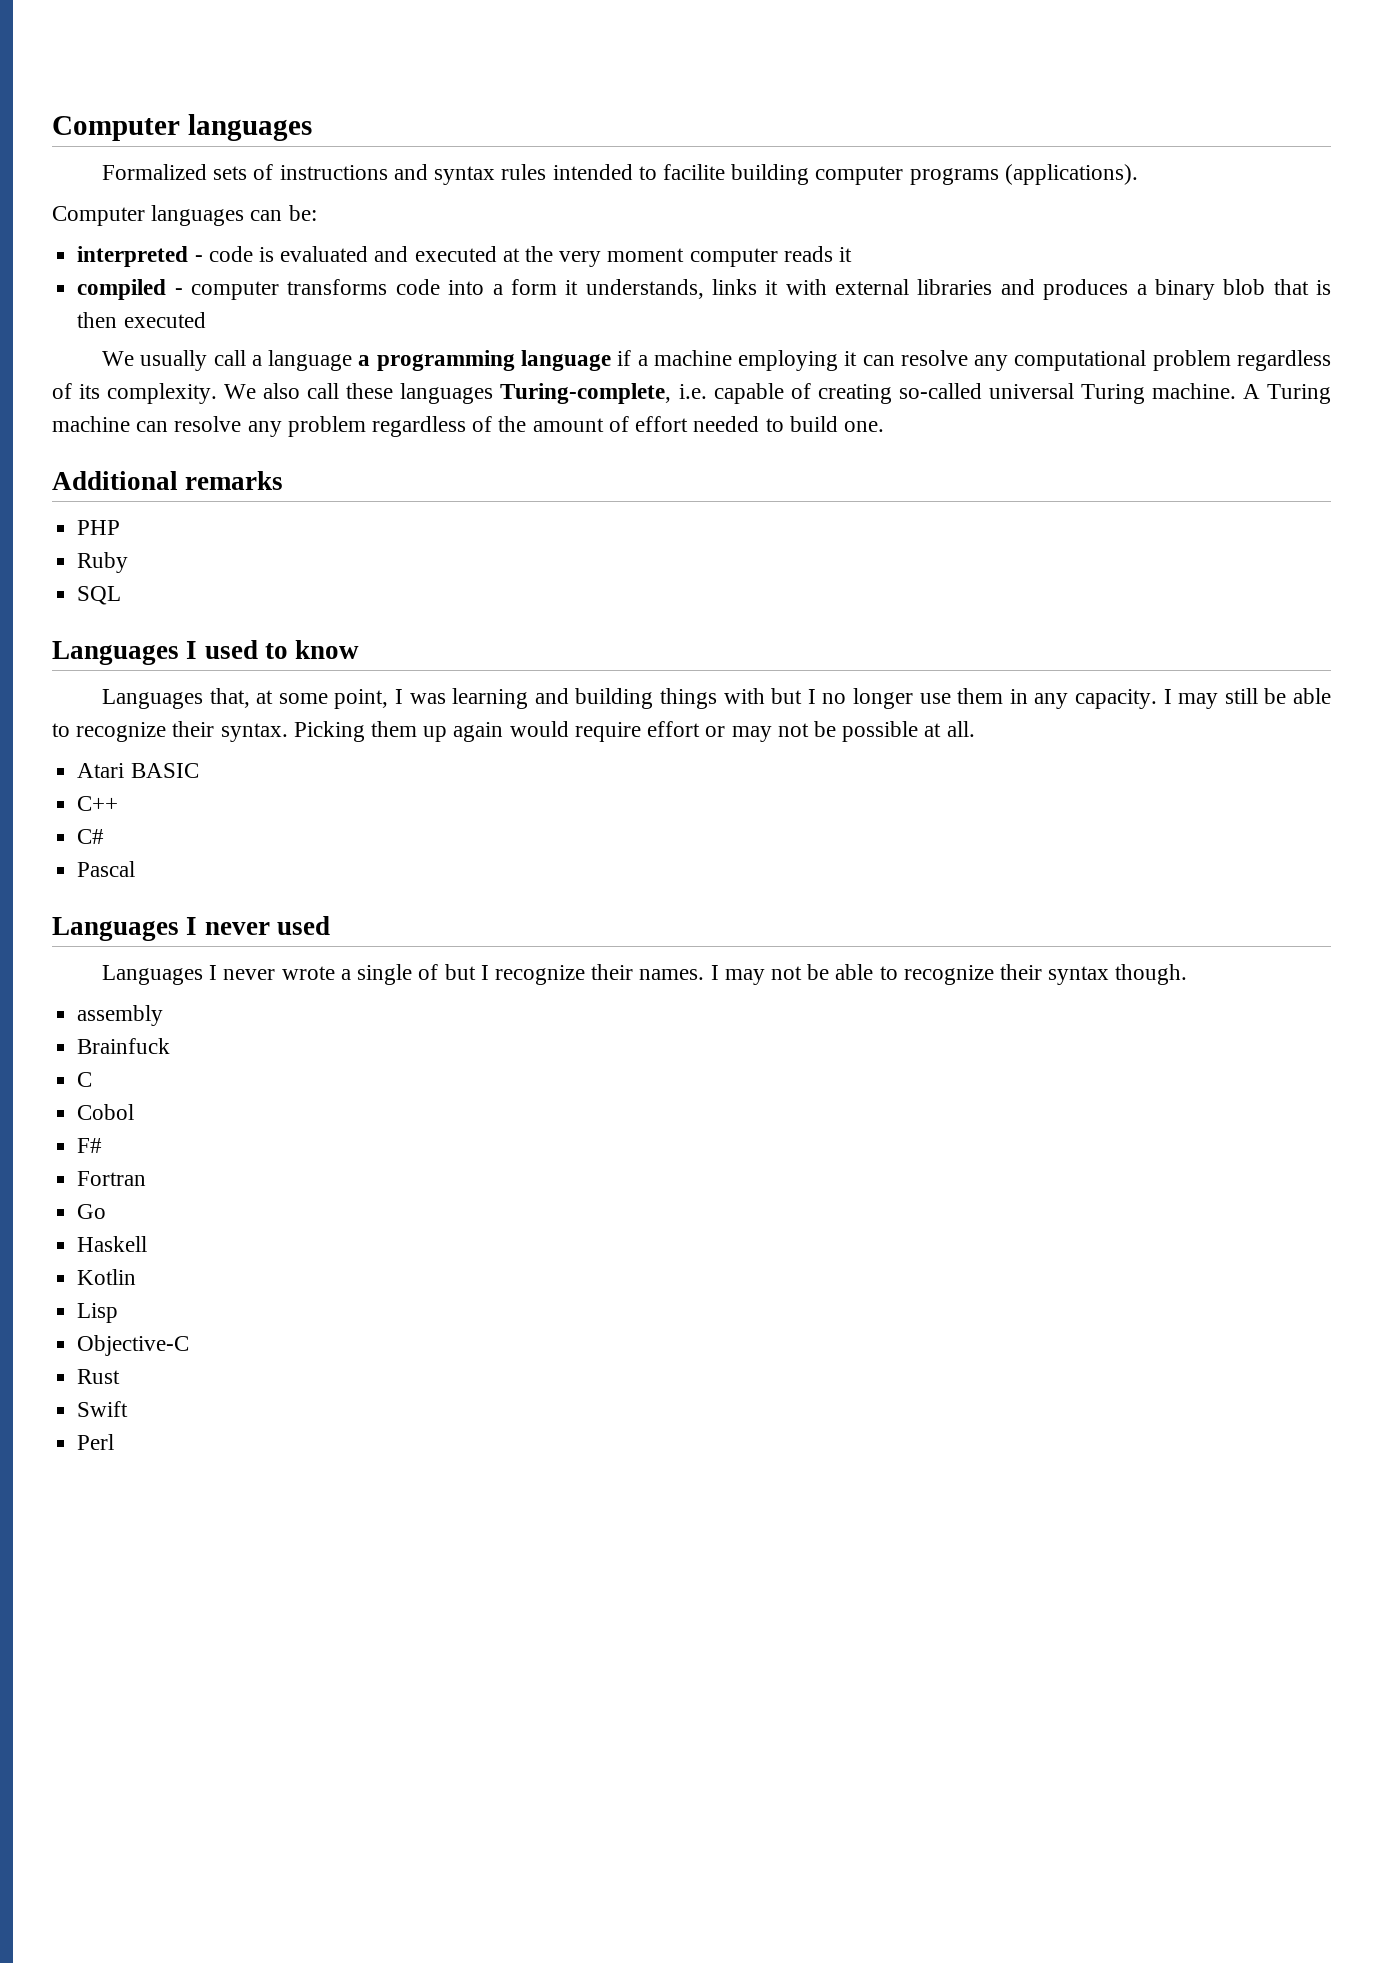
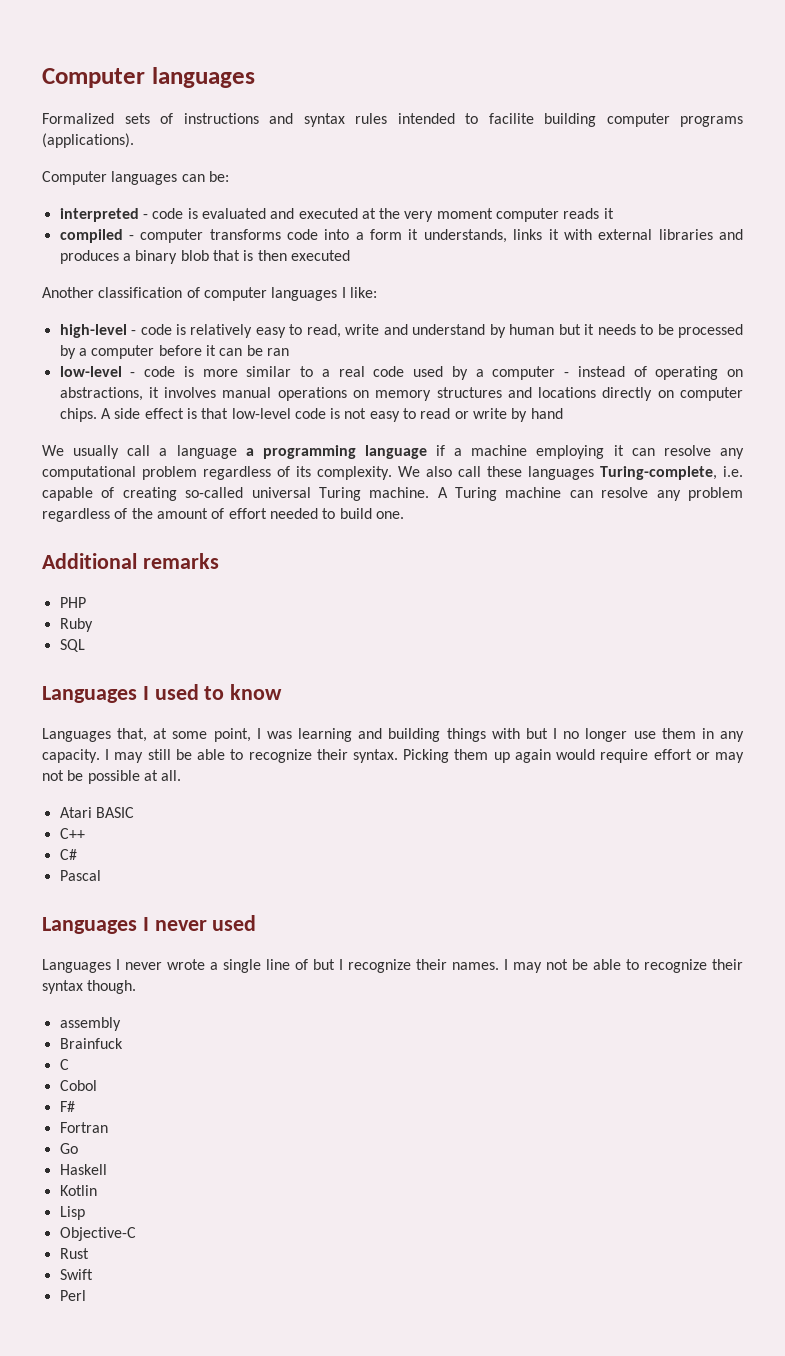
(206, 320) none -> [42,287,377,301] [59,324,743,338] [59,345,289,359] [59,366,743,380] [59,387,743,401] [59,408,563,422] // Another classification of computer languages I like: // high-level - code is relatively easy to read, write and understand by human but it needs to be processed by a computer before it can be ran // low-level - code is more similar to a real code used by a computer - instead of operating on abstractions, it involves manual operations on memory structures and locations directly on computer chips. A side effect is that low-level code is not easy to read or write by hand
(413, 974) none -> [266,959,290,970] line

